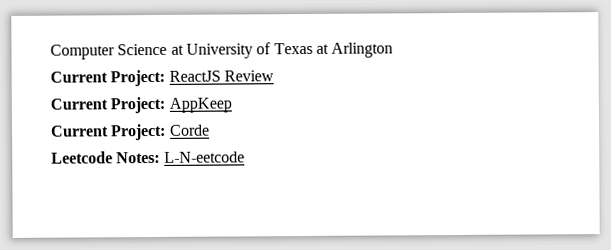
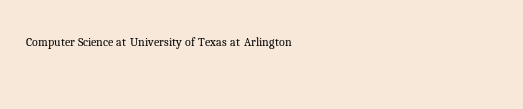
[50,69,274,87] [50,96,232,114] [50,123,210,141] [51,151,245,164] // Current Project: ReactJS Review // Current Project: AppKeep // Current Project: Corde // Leetcode Notes: L-N-eetcode -> (292, 43) none

